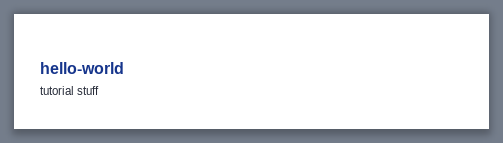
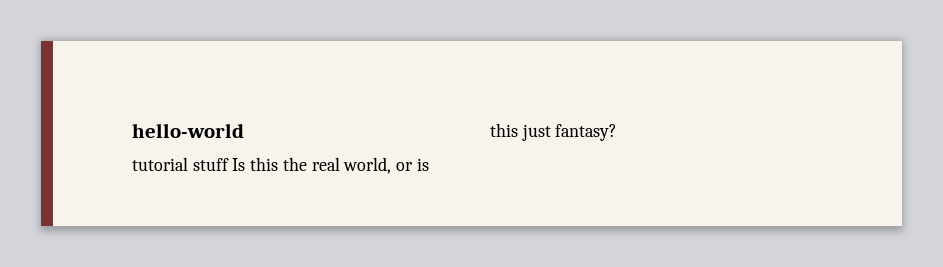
(100, 90) none -> [232,157,429,174] [490,123,618,141] Is this the real world, or is this just fantasy?

